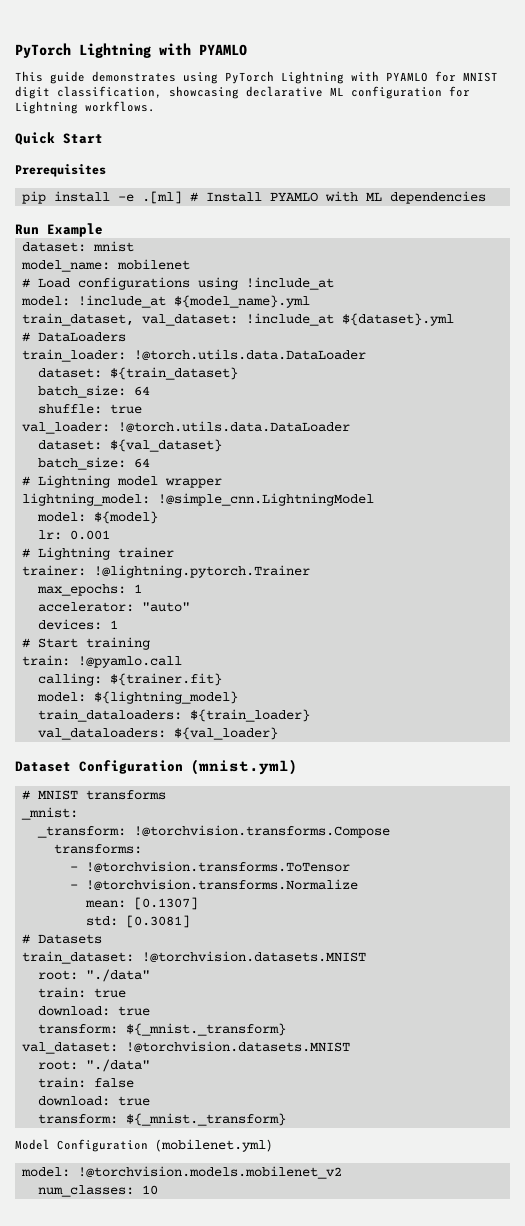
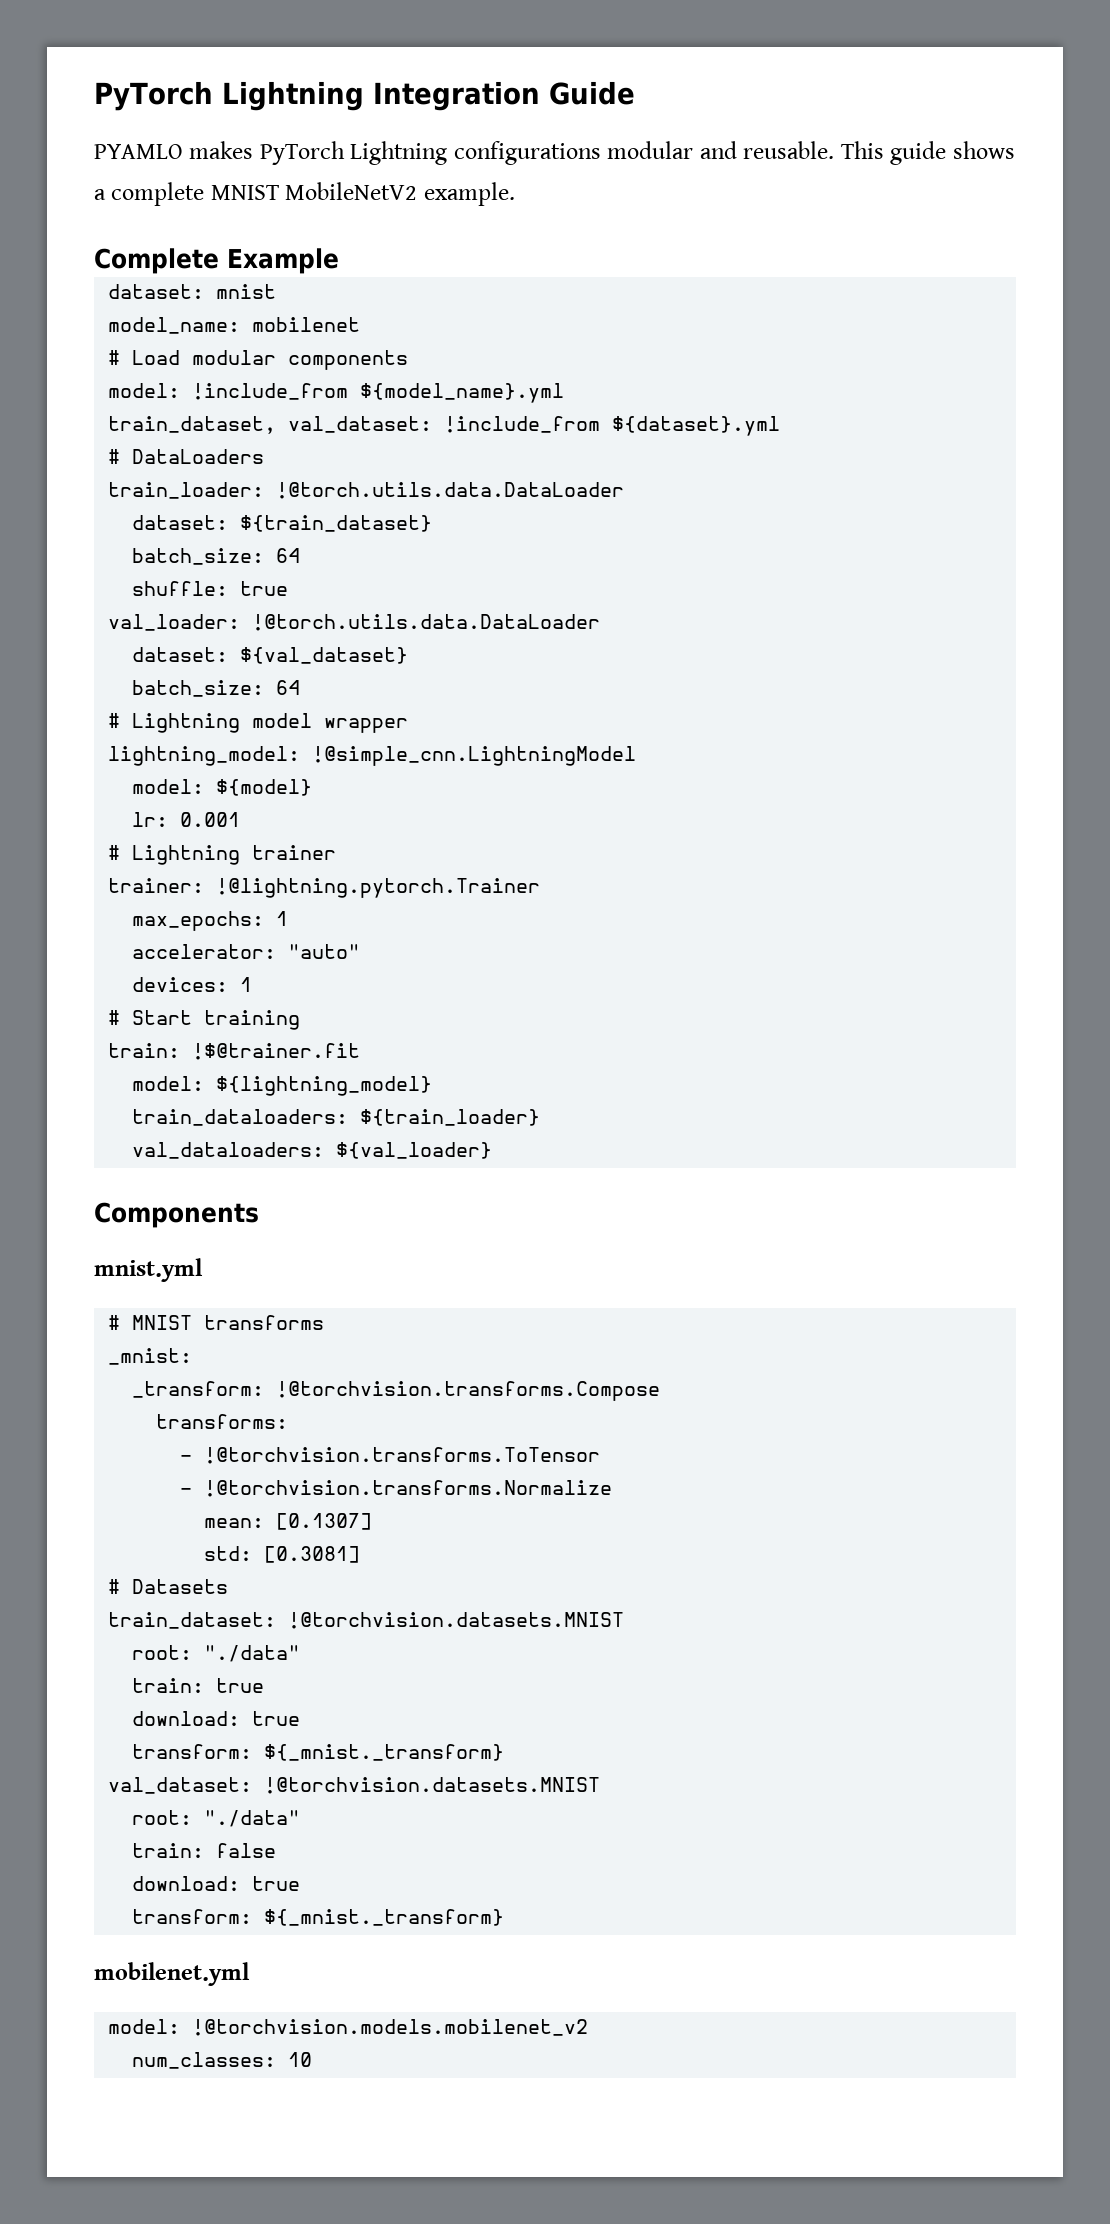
[15,43,247,58] [15,71,498,84] [15,86,470,99] [15,101,155,114] [15,132,103,145] [15,164,106,177] [21,191,486,204] [15,224,39,235] PyTorch Lightning with PYAMLO // This guide demonstrates using PyTorch Lightning with PYAMLO for MNIST digit classification, showcasing declarative ML configuration for Lightning workflows. // Quick Start // Prerequisites // pip install -e .[ml] # Install PYAMLO with ML dependencies // Run -> [94,81,635,111] [94,141,1015,165] [94,182,515,206] [94,248,219,274] PyTorch Lightning Integration Guide // PYAMLO makes PyTorch Lightning configurations modular and reusable. This guide shows a complete MNIST MobileNetV2 example. // Complete
[77,277,334,290] [20,295,166,308] configurations using !include_at // model: !include_at -> [192,350,409,370] [108,383,349,400] modular components // model: !include_from
[245,313,334,326] !include_at -> [444,416,601,433] !include_from
[77,656,182,668] [37,673,222,686] !@pyamlo.call // calling: ${trainer.fit} -> [192,1043,361,1060] !$@trainer.fit
[15,759,297,775] Dataset Configuration (mnist.yml) -> [94,1202,259,1228] [94,1258,203,1282] Components // mnist.yml
[15,1139,273,1152] Model Configuration (mobilenet.yml) -> [94,1962,250,1986] mobilenet.yml

